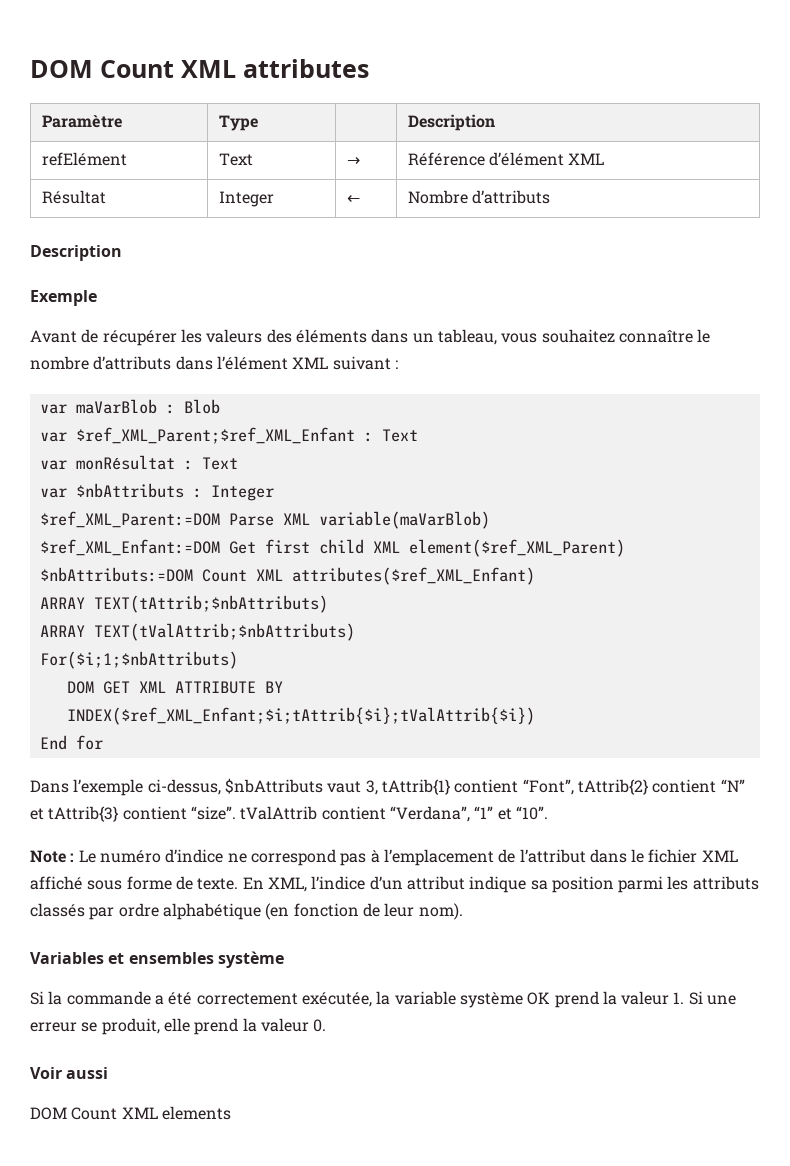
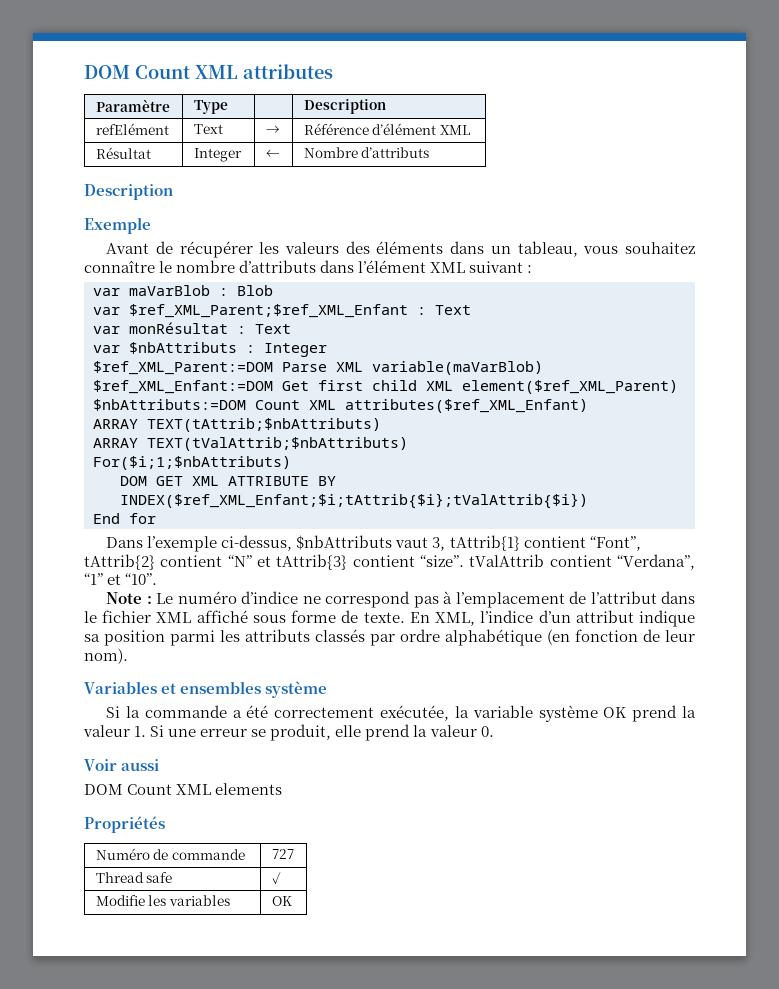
(231, 1113) none -> [84,816,165,833] [95,848,246,860] [271,849,294,859] [95,872,173,883] [271,872,281,884] [95,895,231,906] [271,896,292,906] // Propriétés // Numéro de commande | 727 // Thread safe | ✓ // Modifie les variables | OK

